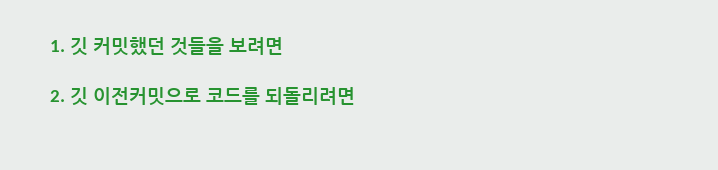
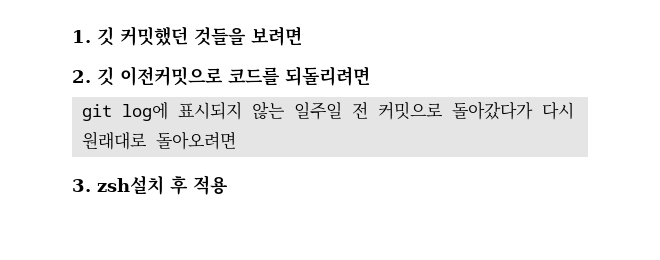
(355, 96) none -> [82,101,575,121] [82,131,237,150] [72,175,228,195] // git log에 표시되지 않는 일주일 전 커밋으로 돌아갔다가 다시 원래대로 돌아오려면 // 3. zsh설치 후 적용

